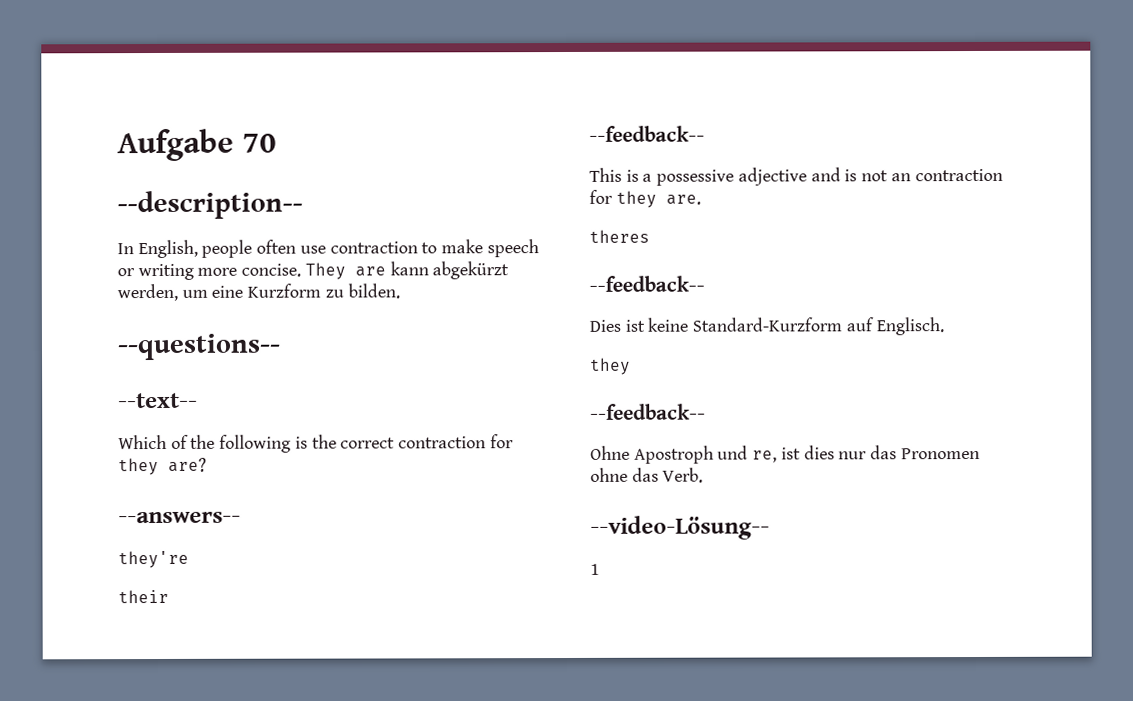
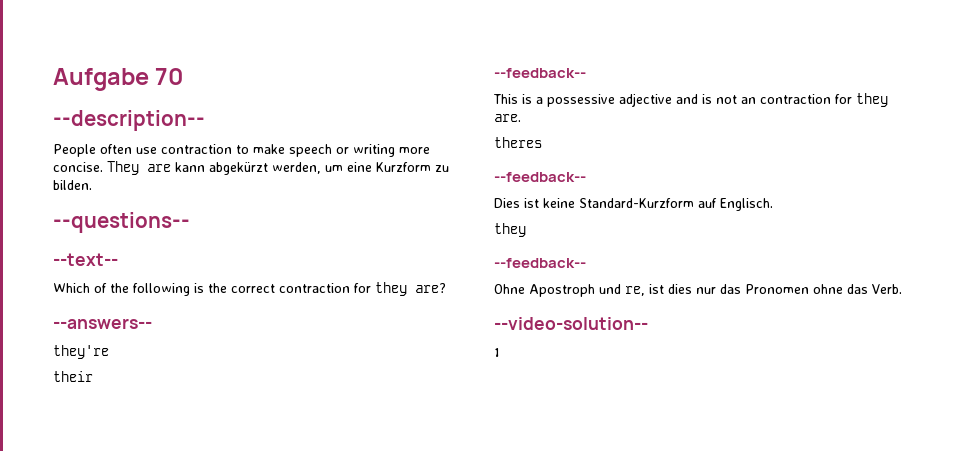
[117,239,253,259] In English, people -> [53,144,96,157] People
[590,515,770,540] --video-Lösung-- -> [494,317,648,330] --video-solution--

